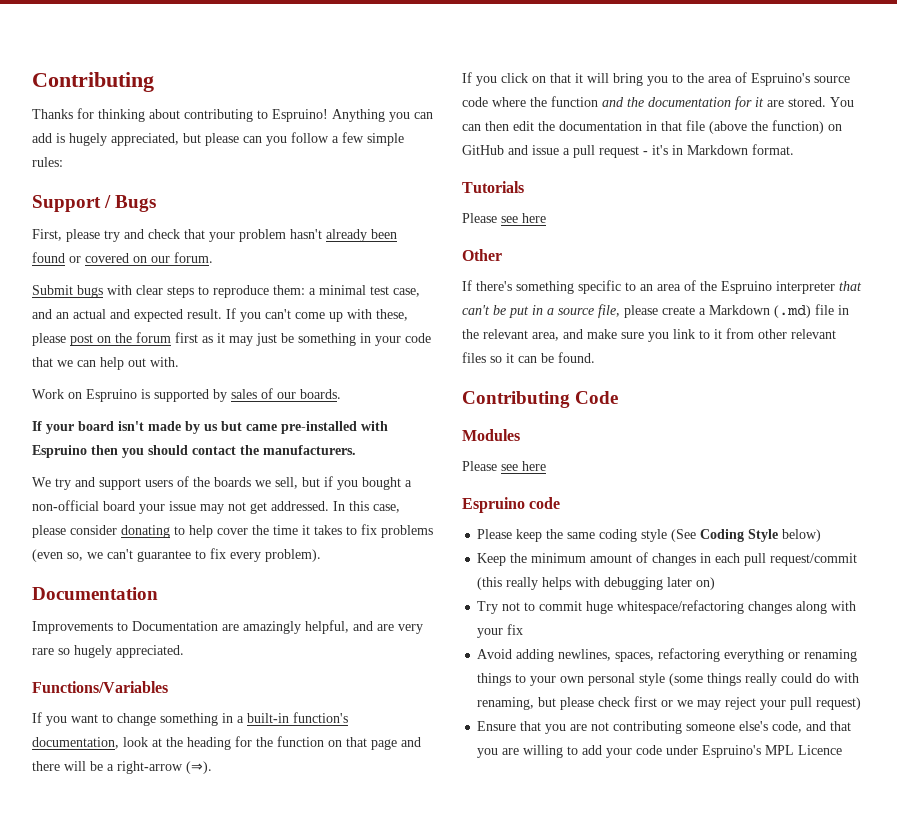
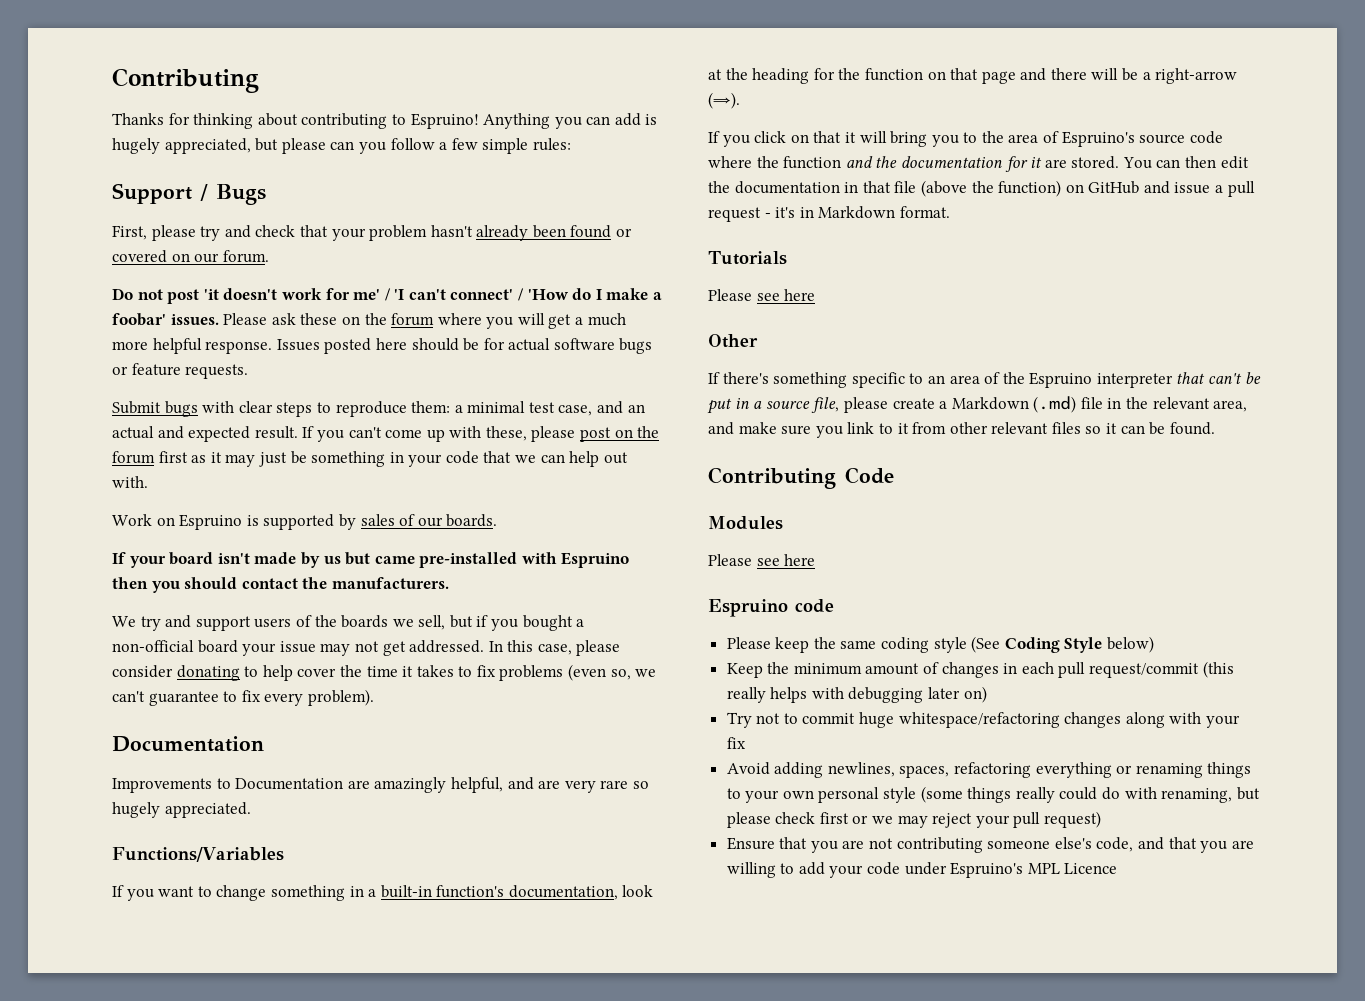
(213, 257) none -> [112,288,663,304] [112,313,626,329] [112,338,653,354] [112,363,249,379] // Do not post 'it doesn't work for me' / 'I can't connect' / 'How do I make a foobar' issues. Please ask these on the forum where you will get a much more helpful response. Issues posted here should be for actual software bugs or feature requests.

